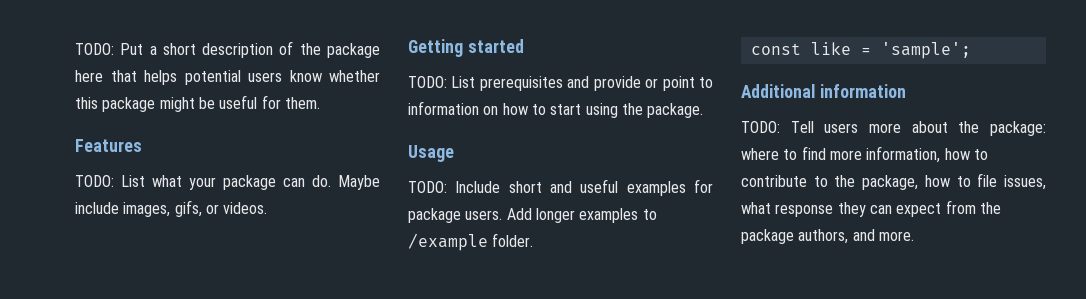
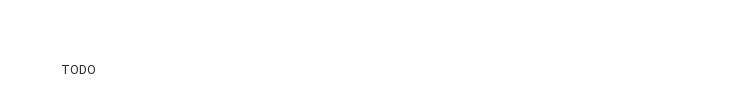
[75,41,380,58] [75,70,380,85] [75,95,320,112] [75,139,142,152] [75,175,380,190] [75,200,268,217] [408,39,524,57] [408,76,713,91] [408,101,704,118] [408,145,454,162] [408,179,713,196] [408,208,657,223] [408,233,534,251] [750,42,971,59] [741,84,906,98] [741,121,1046,136] [741,146,988,163] [741,173,1046,190] [741,200,1001,217] [741,229,914,244] TODO: Put a short description of the package here that helps potential users know whether this package might be useful for them. // Features // TODO: List what your package can do. Maybe include images, gifs, or videos. // Getting started // TODO: List prerequisites and provide or point to information on how to start using the package. // Usage // TODO: Include short and useful examples for package users. Add longer examples to /example folder. // const like = 'sample'; // Additional information // TODO: Tell users more about the package: where to find more information, how to contribute to the package, how to file issues, what response they can expect from the package authors, and more. -> [61,65,96,74] TODO

